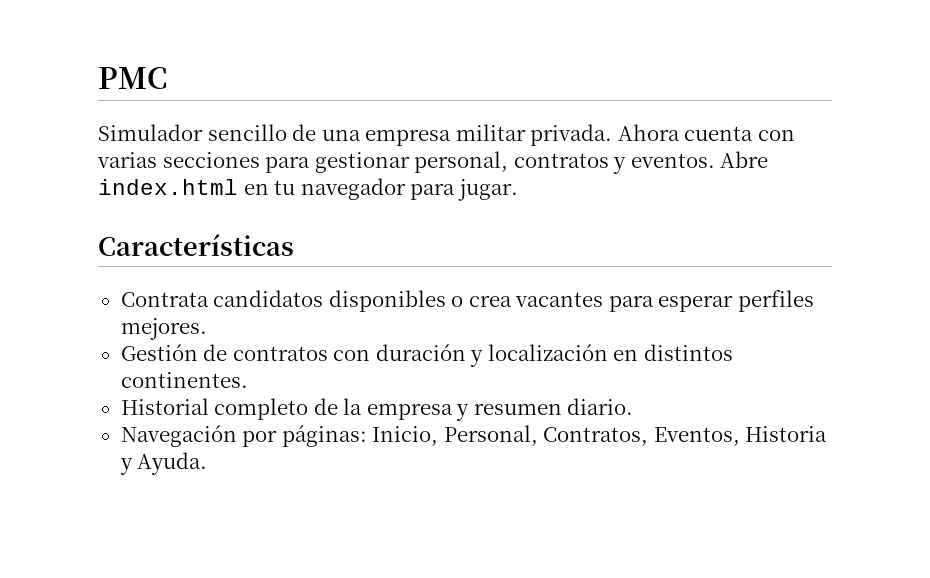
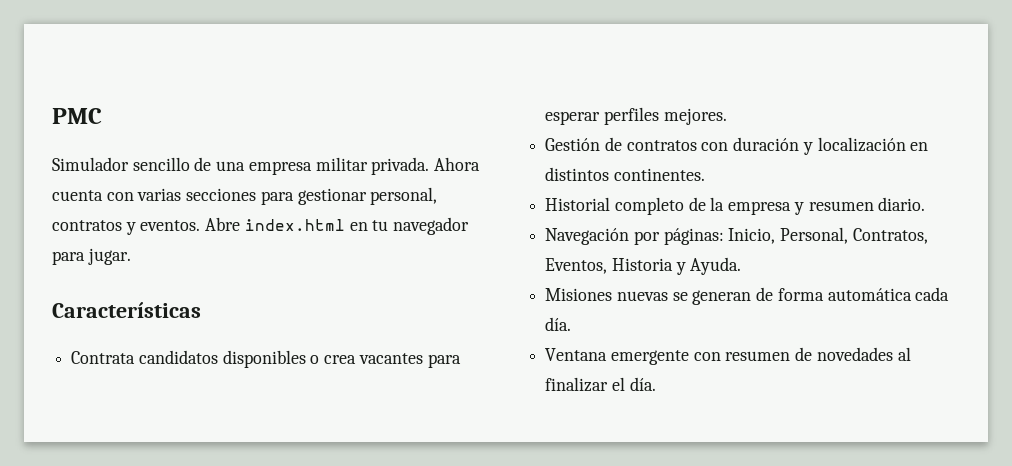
(208, 463) none -> [545,287,950,305] [545,317,572,331] [545,347,911,365] [545,377,656,392] // Misiones nuevas se generan de forma automática cada día. // Ventana emergente con resumen de novedades al finalizar el día.

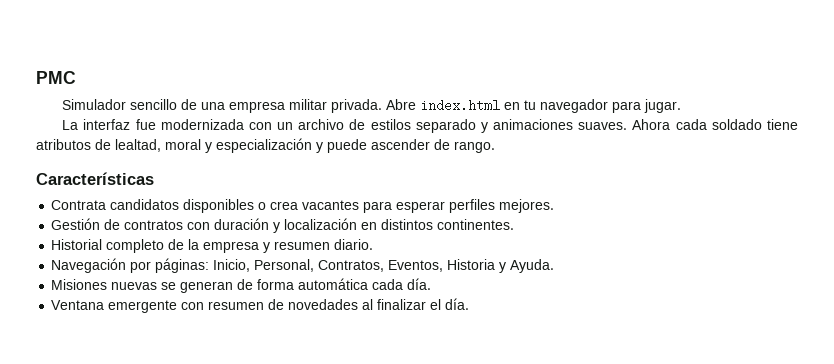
[434,157,481,171] [52,187,438,205] [52,220,201,235] Ahora cuenta con varias secciones para gestionar personal, contratos y eventos. -> (383, 106) none
(131, 256) none -> [62,119,798,133] [36,138,495,153] // La interfaz fue modernizada con un archivo de estilos separado y animaciones suaves. Ahora cada soldado tiene atributos de lealtad, moral y especialización y puede ascender de rango.

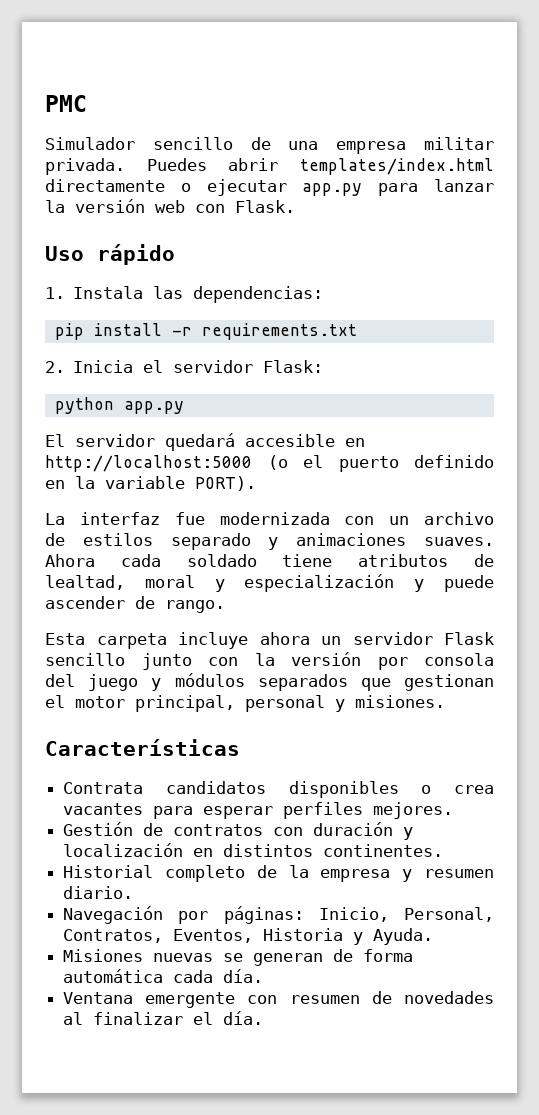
[386,99,682,113] Abre index.html en tu navegador para jugar. -> [146,158,494,175] [45,179,495,196] [45,199,295,213] [45,244,175,265] [45,286,324,303] [54,323,357,340] [45,360,324,373] [54,397,184,414] [45,433,365,451] [45,455,494,472] [45,476,256,491] Puedes abrir templates/index.html directamente o ejecutar app.py para lanzar la versión web con Flask. // Uso rápido // 1. Instala las dependencias: // pip install -r requirements.txt // 2. Inicia el servidor Flask: // python app.py // El servidor quedará accesible en http://localhost:5000 (o el puerto definido en la variable PORT).
(495, 147) none -> [45,632,494,649] [45,652,494,670] [45,673,494,691] [45,695,445,712] // Esta carpeta incluye ahora un servidor Flask sencillo junto con la versión por consola del juego y módulos separados que gestionan el motor principal, personal y misiones.

